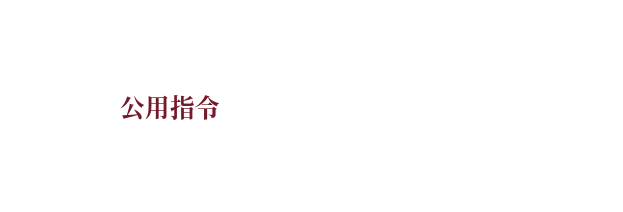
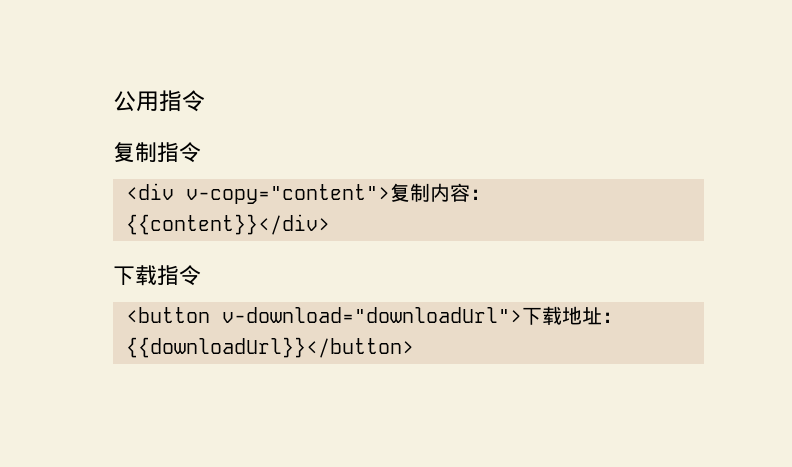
(220, 107) none -> [113,142,201,163] [125,183,490,204] [125,214,330,235] [113,265,201,286] [125,306,622,325] [125,337,414,358] // 复制指令 // <div v-copy="content">复制内容：{{content}}</div> // 下载指令 // <button v-download="downloadUrl">下载地址：{{downloadUrl}}</button>

